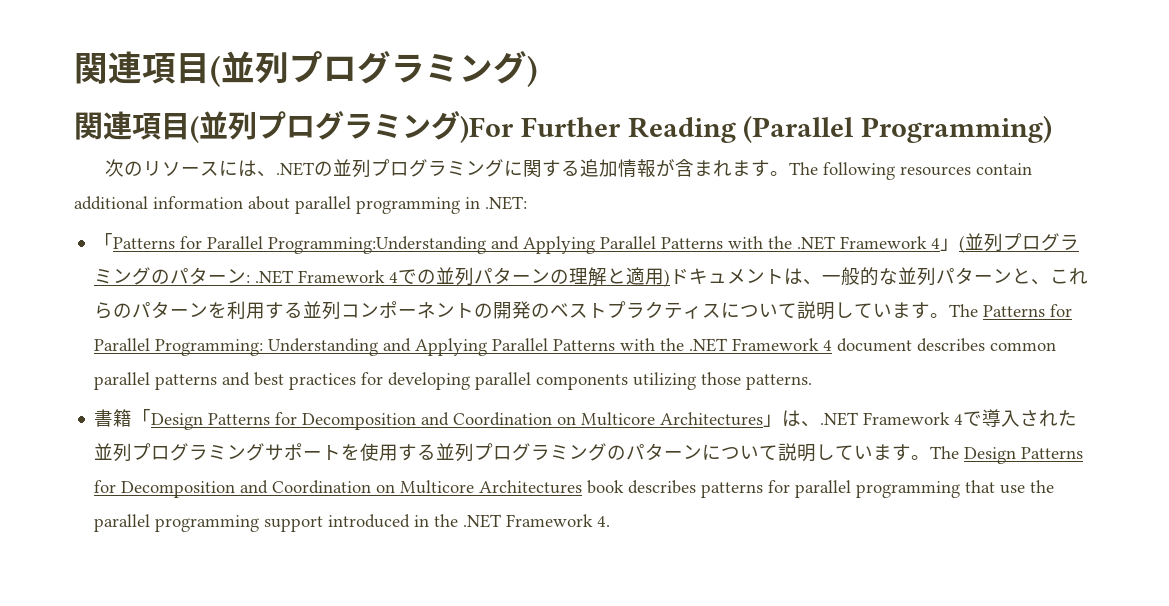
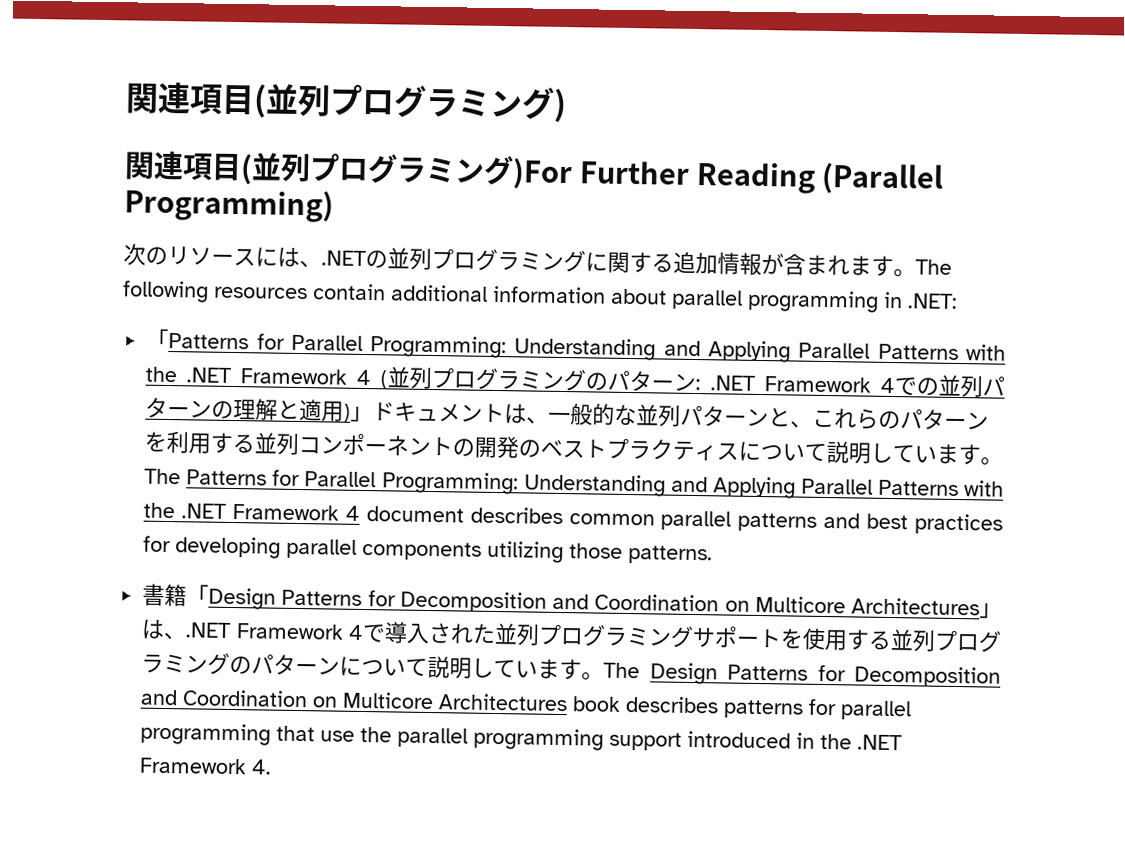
[268,236,960,254] Programming:Understanding and Applying Parallel Patterns with the .NET Framework 4」 -> [370,335,1007,363] [145,366,372,386] Programming: Understanding and Applying Parallel Patterns with the .NET Framework 4
(671, 278) none -> [350,405,374,423] 」

